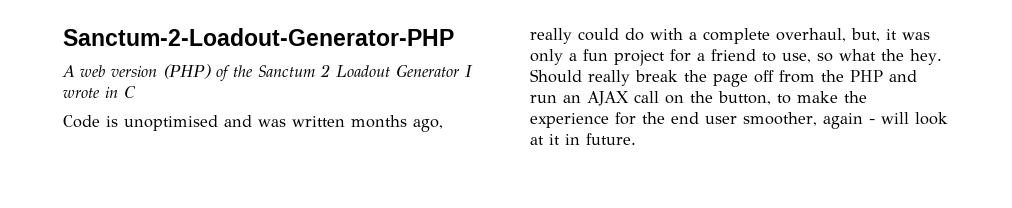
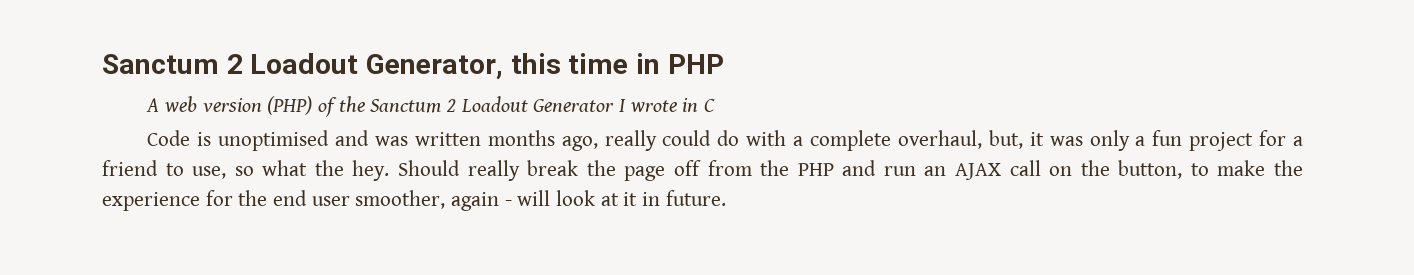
[63,28,454,46] Sanctum-2-Loadout-Generator-PHP -> [102,53,724,80] Sanctum 2 Loadout Generator, this time in PHP

